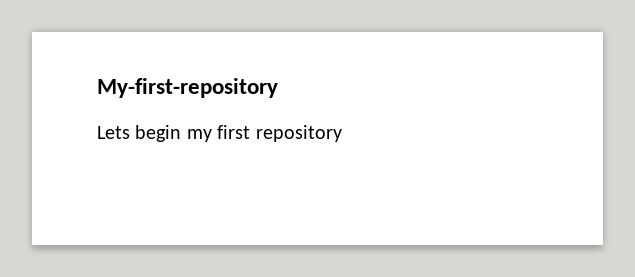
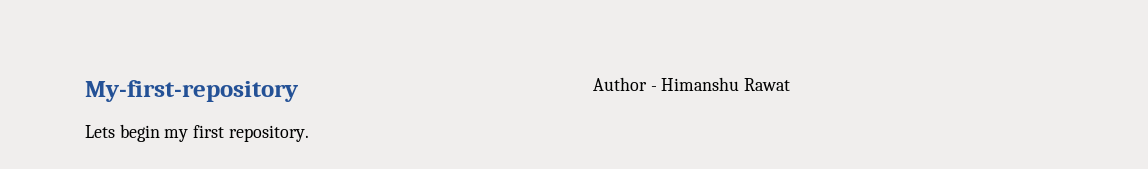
[255,125,342,142] repository -> [228,125,309,142] [593,77,791,91] repository. // Author - Himanshu Rawat

